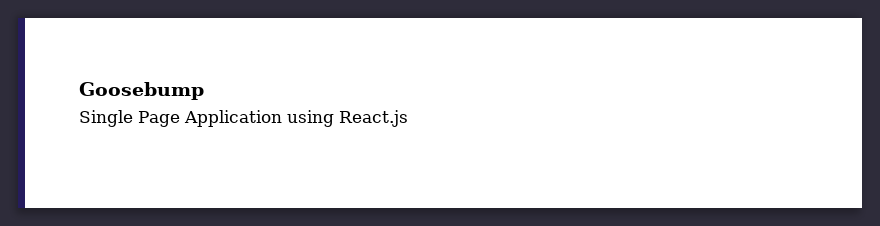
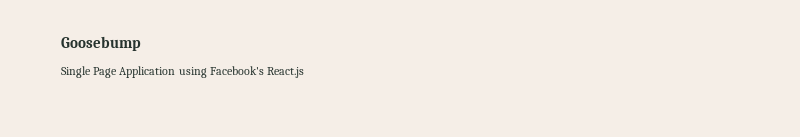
(334, 118) none -> [209,66,264,75] Facebook's

